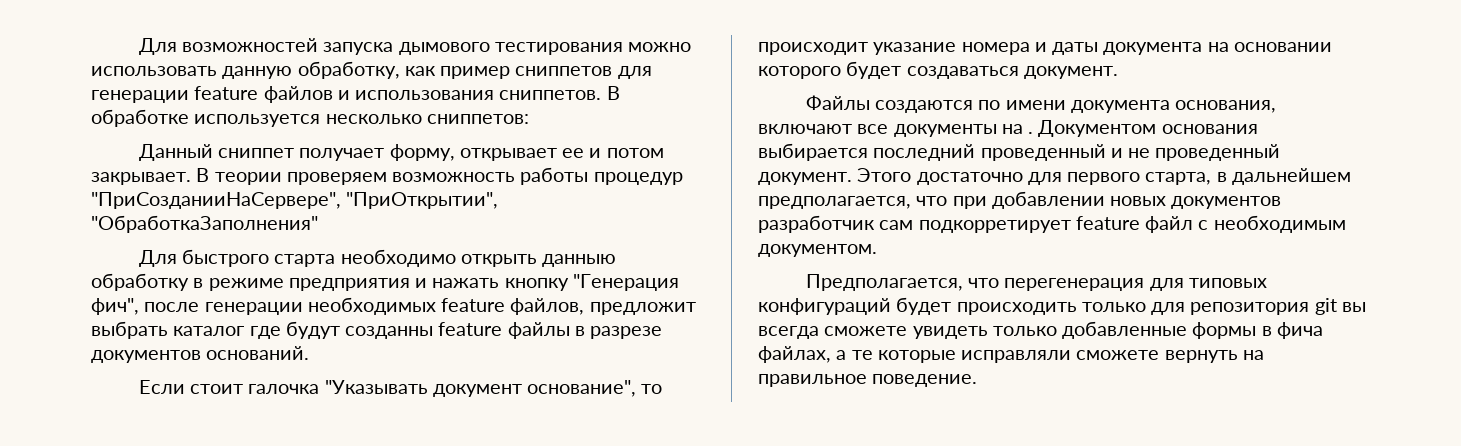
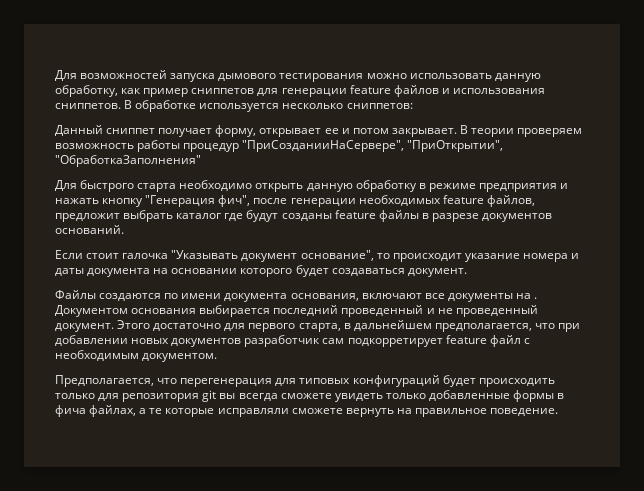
[542,254,617,267] данныю -> [306,183,353,192] данную
[345,326,434,339] созданны -> [281,213,332,221] созданы

